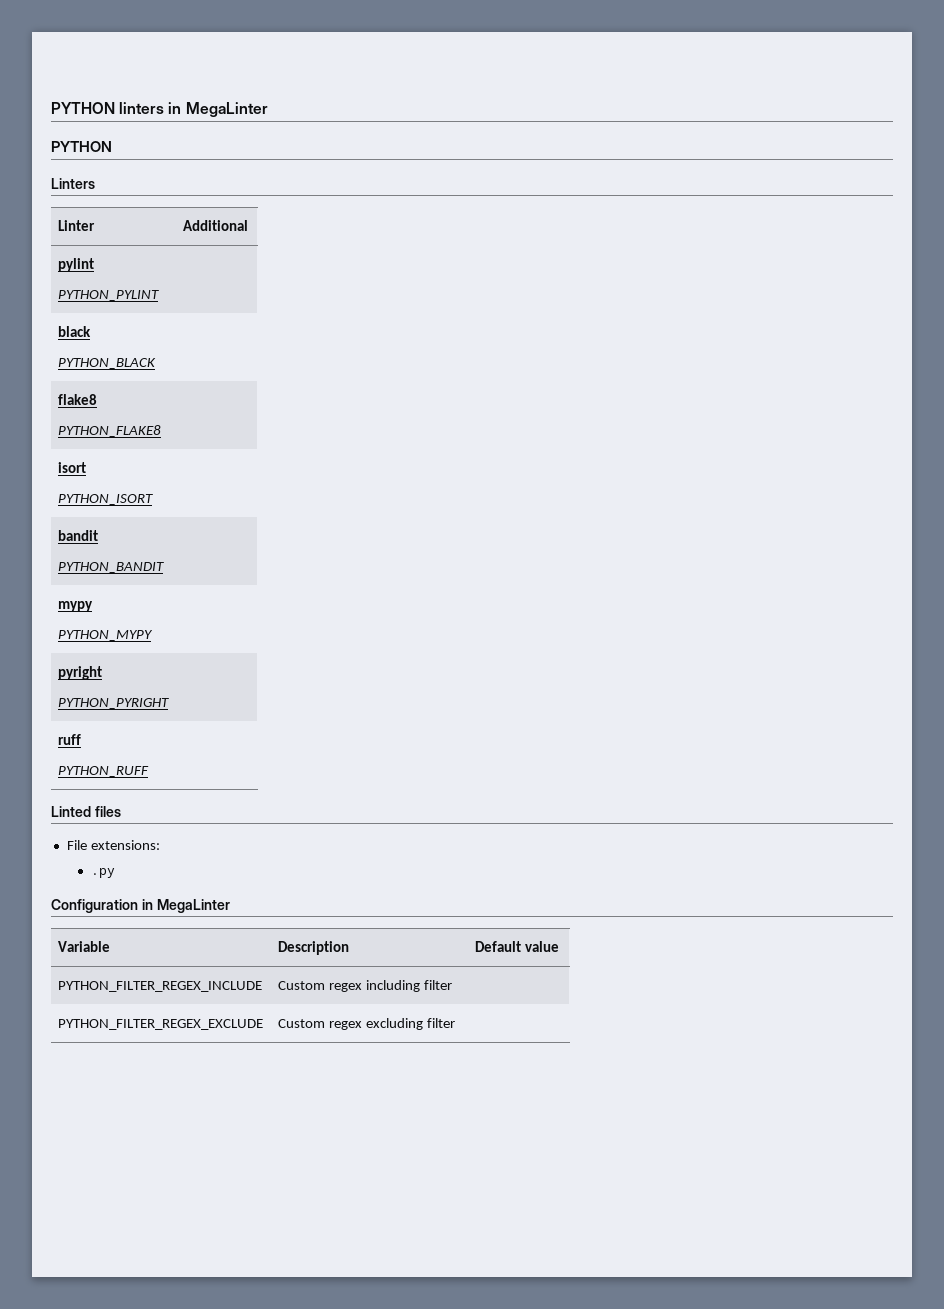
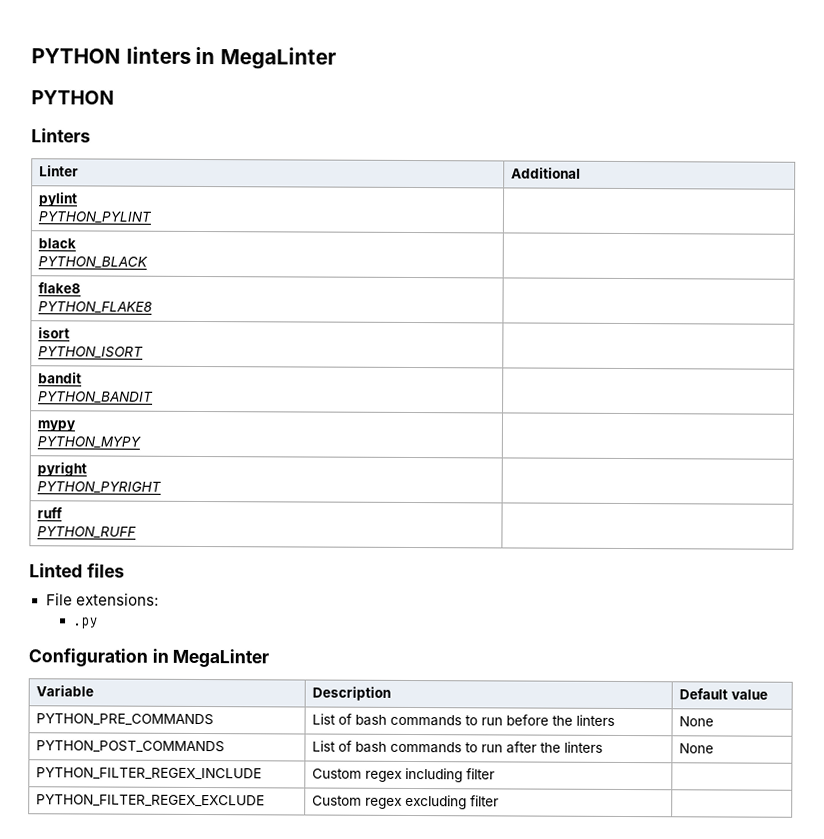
(560, 946) none -> [35,713,214,727] [311,713,615,727] [678,716,714,727] [35,740,225,754] [311,740,603,754] [678,743,714,754] // PYTHON_PRE_COMMANDS | List of bash commands to run before the linters | None // PYTHON_POST_COMMANDS | List of bash commands to run after the linters | None

